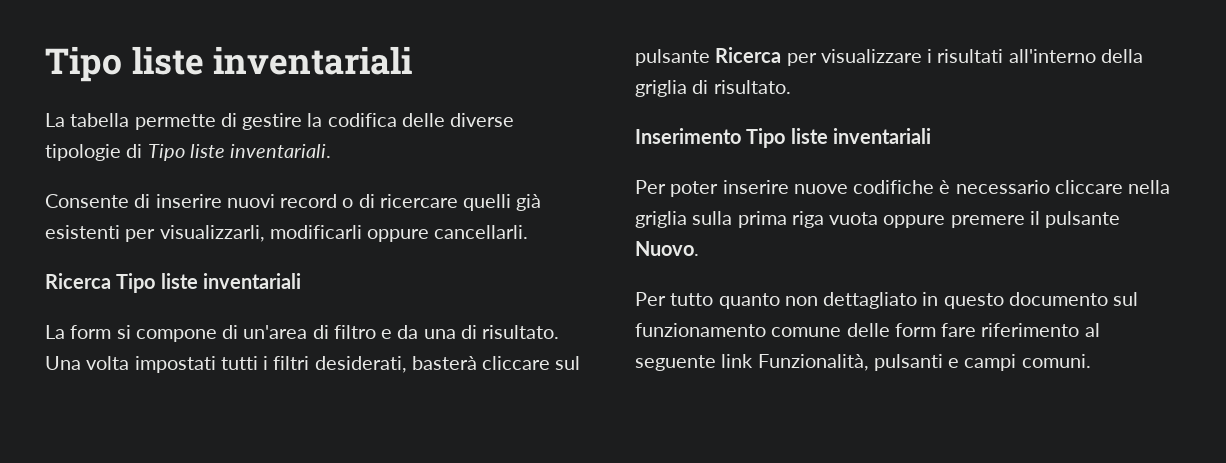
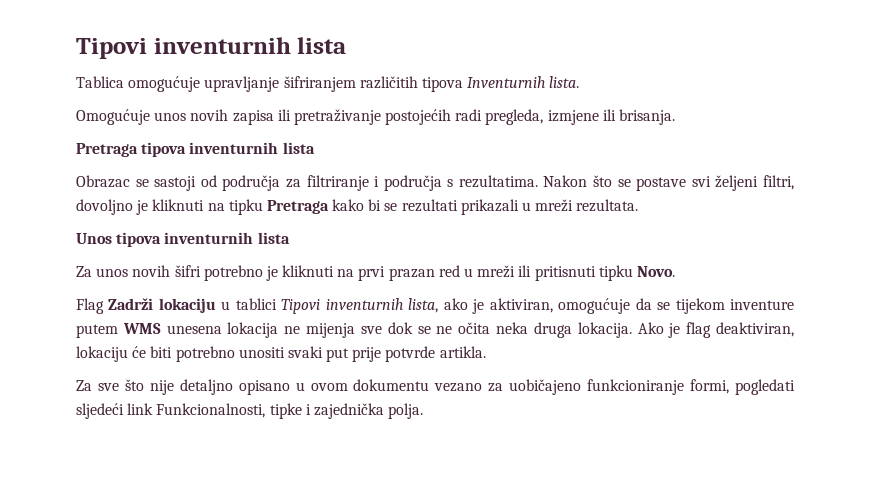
[45,46,413,82] [45,113,515,130] [45,144,332,161] [45,194,542,211] [45,225,529,242] [45,273,301,293] [45,325,560,342] [45,356,581,373] [635,47,1143,66] [635,80,791,97] [635,128,931,148] [635,180,1171,197] [635,211,1121,228] [635,241,699,256] [635,292,1139,309] [635,323,1100,337] [635,354,1091,371] Tipo liste inventariali // La tabella permette di gestire la codifica delle diverse tipologie di Tipo liste inventariali. // Consente di inserire nuovi record o di ricercare quelli già esistenti per visualizzarli, modificarli oppure cancellarli. // Ricerca Tipo liste inventariali // La form si compone di un'area di filtro e da una di risultato. Una volta impostati tutti i filtri desiderati, basterà cliccare sul pulsante Ricerca per visualizzare i risultati all'interno della griglia di risultato. // Inserimento Tipo liste inventariali // Per poter inserire nuove codifiche è necessario cliccare nella griglia sulla prima riga vuota oppure premere il pulsante Nuovo. // Per tutto quanto non dettagliato in questo documento sul funzionamento comune delle form fare riferimento al seguente link Funzionalità, pulsanti e campi comuni. -> [76,37,347,59] [76,76,580,92] [76,109,676,125] [76,142,315,157] [76,175,795,191] [76,199,639,215] [76,232,290,247] [76,265,675,281] [76,298,795,314] [76,322,795,338] [76,346,486,362] [76,379,796,395] [76,403,424,419] Tipovi inventurnih lista // Tablica omogućuje upravljanje šifriranjem različitih tipova Inventurnih lista. // Omogućuje unos novih zapisa ili pretraživanje postojećih radi pregleda, izmjene ili brisanja. // Pretraga tipova inventurnih lista // Obrazac se sastoji od područja za filtriranje i područja s rezultatima. Nakon što se postave svi željeni filtri, dovoljno je kliknuti na tipku Pretraga kako bi se rezultati prikazali u mreži rezultata. // Unos tipova inventurnih lista // Za unos novih šifri potrebno je kliknuti na prvi prazan red u mreži ili pritisnuti tipku Novo. // Flag Zadrži lokaciju u tablici Tipovi inventurnih lista, ako je aktiviran, omogućuje da se tijekom inventure putem WMS unesena lokacija ne mijenja sve dok se ne očita neka druga lokacija. Ako je flag deaktiviran, lokaciju će biti potrebno unositi svaki put prije potvrde artikla. // Za sve što nije detaljno opisano u ovom dokumentu vezano za uobičajeno funkcioniranje formi, pogledati sljedeći link Funkcionalnosti, tipke i zajednička polja.

